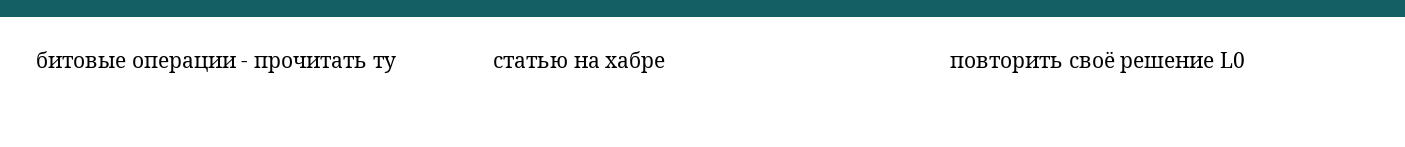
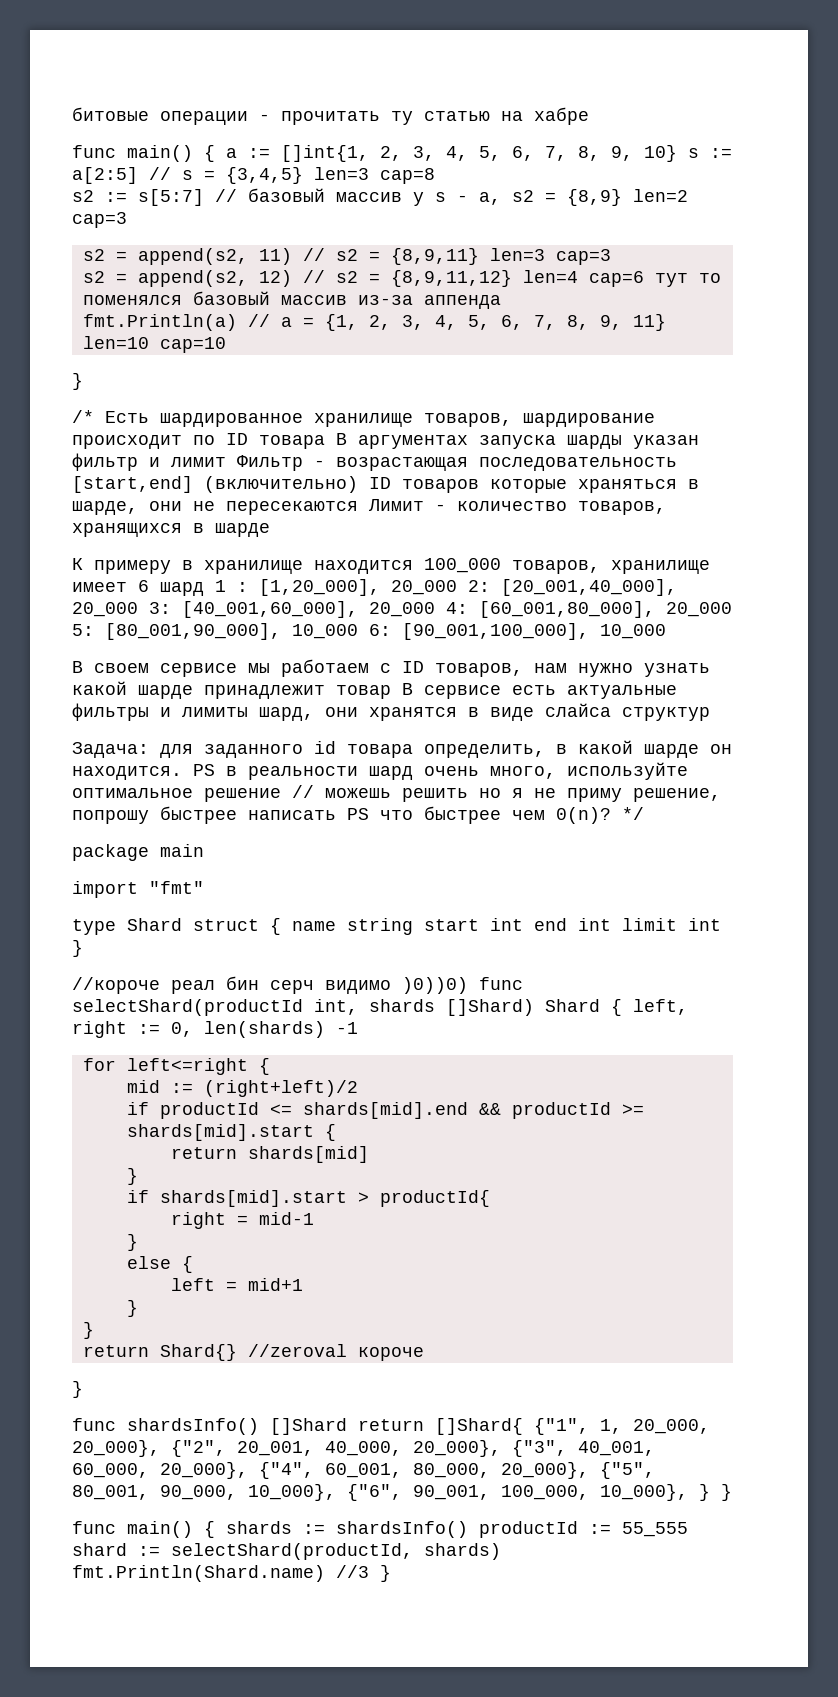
[950,51,1246,73] повторить своё решение L0 -> [72,145,732,162] [72,167,435,184] [72,188,688,206] [72,212,127,228] [82,248,611,265] [82,270,721,287] [82,291,501,309] [82,314,666,331] [82,336,226,353] [72,373,83,390] [72,410,655,427] [72,433,699,449] [72,453,677,471] [72,476,699,493] [72,499,666,515] [72,523,270,537] [72,558,710,574] [72,579,677,596] [72,601,732,618] [72,623,666,640] [72,659,710,677] [72,681,677,699] [72,703,710,721] [72,740,732,758] [72,762,688,780] [72,785,721,802] [72,806,644,824] [72,844,204,861] [72,881,204,898] [72,918,721,935] [72,940,83,957] [72,976,523,994] [72,999,688,1016] [72,1021,358,1038] [82,1058,270,1075] [126,1080,358,1097] [126,1102,644,1119] [126,1124,336,1141] [170,1146,369,1163] [126,1168,138,1185] [126,1190,490,1207] [170,1212,314,1229] [126,1234,138,1251] [126,1256,193,1273] [170,1278,303,1291] [126,1300,138,1317] [82,1322,94,1339] [82,1344,424,1361] [72,1381,83,1398] [72,1418,710,1435] [72,1440,655,1457] [72,1462,655,1479] [72,1484,732,1501] [72,1521,688,1538] [72,1543,501,1560] [72,1565,391,1582] func main() { a := []int{1, 2, 3, 4, 5, 6, 7, 8, 9, 10} s := a[2:5] // s = {3,4,5} len=3 cap=8 // s2 := s[5:7] // базовый массив у s - а, s2 = {8,9} len=2 cap=3 // s2 = append(s2, 11) // s2 = {8,9,11} len=3 cap=3 // s2 = append(s2, 12) // s2 = {8,9,11,12} len=4 cap=6 тут то поменялся базовый массив из-за аппенда // fmt.Println(a) // a = {1, 2, 3, 4, 5, 6, 7, 8, 9, 11} len=10 cap=10 // } // /* Есть шардированное хранилище товаров, шардирование происходит по ID товара В аргументах запуска шарды указан фильтр и лимит Фильтр - возрастающая последовательность [start,end] (включительно) ID товаров которые храняться в шарде, они не пересекаются Лимит - количество товаров, хранящихся в шарде // К примеру в хранилище находится 100_000 товаров, хранилище имеет 6 шард 1 : [1,20_000], 20_000 2: [20_001,40_000], 20_000 3: [40_001,60_000], 20_000 4: [60_001,80_000], 20_000 5: [80_001,90_000], 10_000 6: [90_001,100_000], 10_000 // В своем сервисе мы работаем с ID товаров, нам нужно узнать какой шарде принадлежит товар В сервисе есть актуальные фильтры и лимиты шард, они хранятся в виде слайса структур // Задача: для заданного id товара определить, в какой шарде он находится. PS в реальности шард очень много, используйте оптимальное решение // можешь решить но я не приму решение, попрошу быстрее написать PS что быстрее чем 0(n)? */ // package main // import "fmt" // type Shard struct { name string start int end int limit int } // //короче реал бин серч видимо )0))0) func selectShard(productId int, shards []Shard) Shard { left, right := 0, len(shards) -1 // for left<=right { // mid := (right+left)/2 // if productId <= shards[mid].end && productId >= shards[mid].start { // return shards[mid] // } // if shards[mid].start > productId{ // right = mid-1 // } // else { // left = mid+1 // } // } // return Shard{} //zeroval короче // } // func shardsInfo() []Shard return []Shard{ {"1", 1, 20_000, 20_000}, {"2", 20_001, 40_000, 20_000}, {"3", 40_001, 60_000, 20_000}, {"4", 60_001, 80_000, 20_000}, {"5", 80_001, 90_000, 10_000}, {"6", 90_001, 100_000, 10_000}, } } // func main() { shards := shardsInfo() productId := 55_555 shard := selectShard(productId, shards) fmt.Println(Shard.name) //3 }

